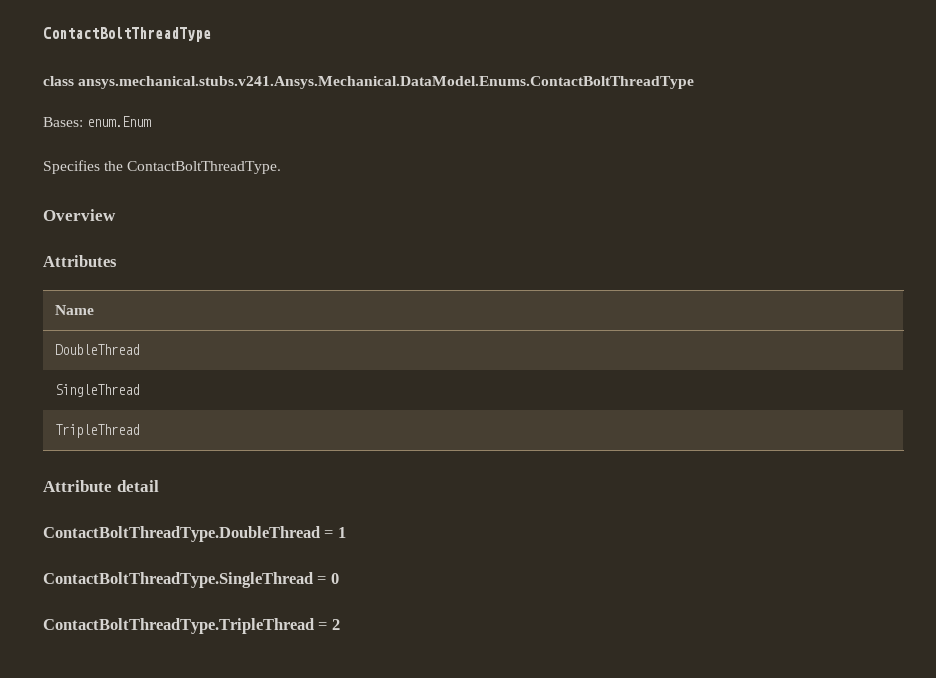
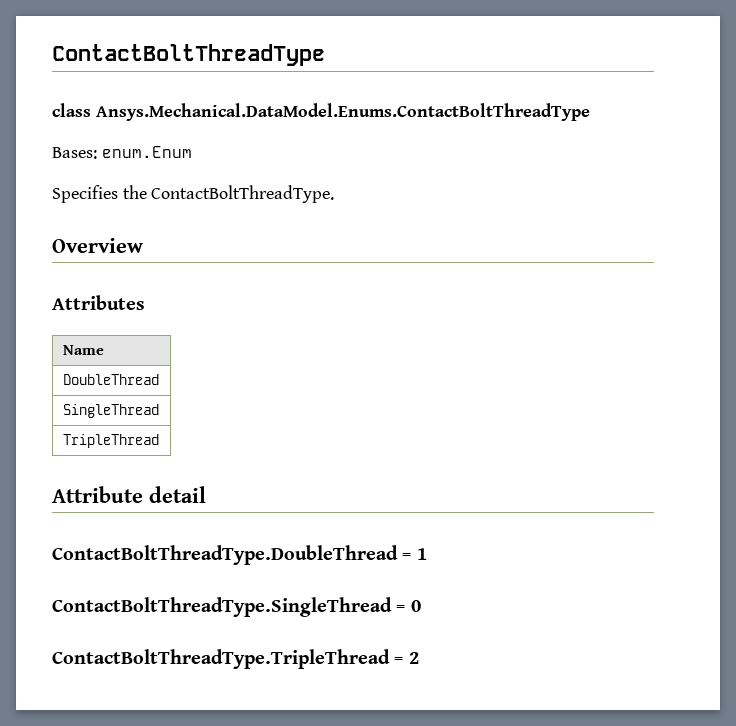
[78,76,695,89] ansys.mechanical.stubs.v241.Ansys.Mechanical.DataModel.Enums.ContactBoltThreadType -> [96,103,590,121] Ansys.Mechanical.DataModel.Enums.ContactBoltThreadType

